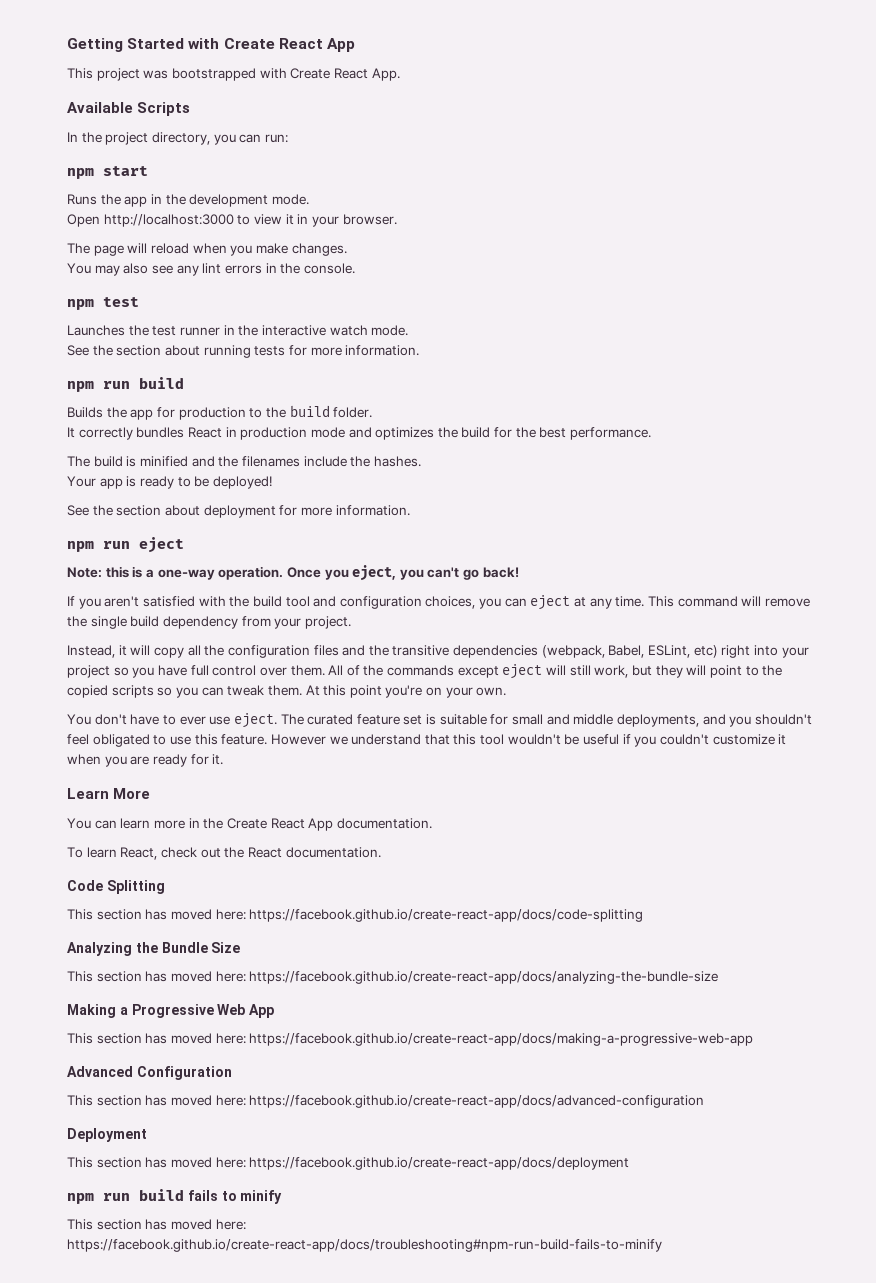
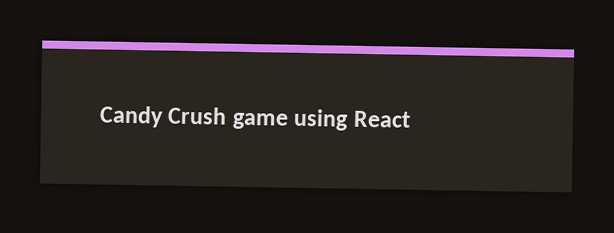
[67,38,355,52] [67,68,400,81] [67,102,191,116] [67,132,288,145] [67,166,148,179] [67,194,309,207] [67,214,397,227] [67,243,347,256] [67,263,355,276] [67,297,139,310] [67,325,409,336] [67,345,420,358] [67,377,184,392] [67,405,373,420] [67,427,652,440] [67,456,421,467] [67,476,272,489] [67,505,410,518] [67,537,184,553] [67,565,519,581] [67,595,810,610] [67,616,351,629] [67,645,809,658] [67,664,783,679] [67,685,507,698] [67,713,812,728] [67,734,787,747] [67,754,224,767] [67,788,151,799] [67,818,432,831] [67,847,381,860] [67,880,165,894] [67,909,644,922] [67,942,241,956] [67,971,719,984] [67,1004,275,1018] [67,1033,754,1046] [67,1066,232,1080] [67,1095,705,1108] [67,1128,147,1142] [67,1157,630,1170] [67,1189,283,1204] [67,1219,246,1230] [67,1239,662,1252] Getting Started with Create React App // This project was bootstrapped with Create React App. // Available Scripts // In the project directory, you can run: // npm start // Runs the app in the development mode. // Open http://localhost:3000 to view it in your browser. // The page will reload when you make changes. // You may also see any lint errors in the console. // npm test // Launches the test runner in the interactive watch mode. // See the section about running tests for more information. // npm run build // Builds the app for production to the build folder. // It correctly bundles React in production mode and optimizes the build for the best performance. // The build is minified and the filenames include the hashes. // Your app is ready to be deployed! // See the section about deployment for more information. // npm run eject // Note: this is a one-way operation. Once you eject, you can't go back! // If you aren't satisfied with the build tool and configuration choices, you can eject at any time. This command will remove the single build dependency from your project. // Instead, it will copy all the configuration files and the transitive dependencies (webpack, Babel, ESLint, etc) right into your project so you have full control over them. All of the commands except eject will still work, but they will point to the copied scripts so you can tweak them. At this point you're on your own. // You don't have to ever use eject. The curated feature set is suitable for small and middle deployments, and you shouldn't feel obligated to use this feature. However we understand that this tool wouldn't be useful if you couldn't customize it when you are ready for it. // Learn More // You can learn more in the Create React App documentation. // To learn React, check out the React documentation. // Code Splitting // This section has moved here: https://facebook.github.io/create-react-app/docs/code-splitting // Analyzing the Bundle Size // This section has moved here: https://facebook.github.io/create-react-app/docs/analyzing-the-bundle-size // Making a Progressive Web App // This section has moved here: https://facebook.github.io/create-react-app/docs/making-a-progressive-web-app // Advanced Configuration // This section has moved here: https://facebook.github.io/create-react-app/docs/advanced-configuration // Deployment // This section has moved here: https://facebook.github.io/create-react-app/docs/deployment // npm run build fails to minify // This section has moved here: https://facebook.github.io/create-react-app/docs/troubleshooting#npm-run-build-fails-to-minify -> [99,105,411,131] Candy Crush game using React

